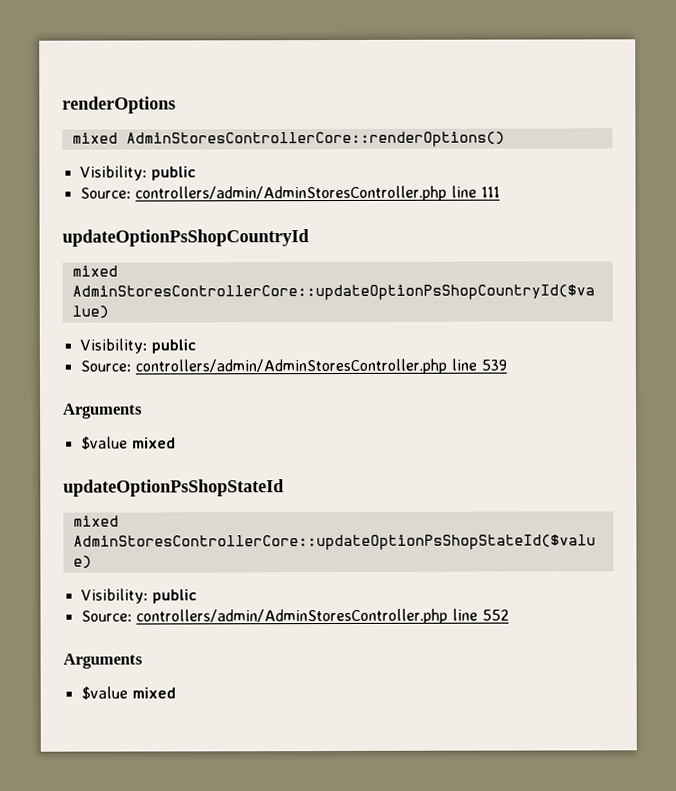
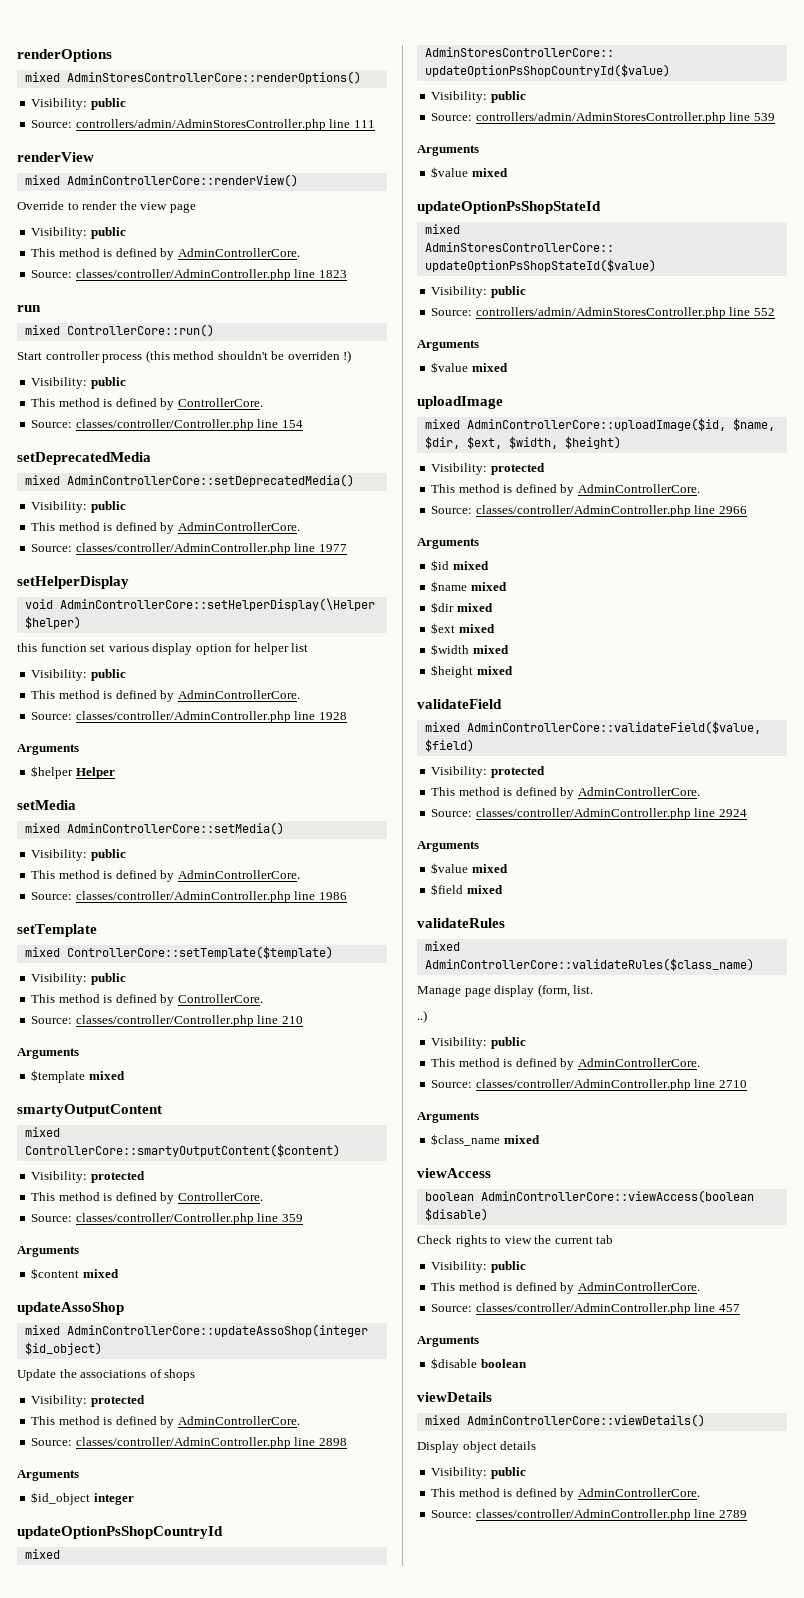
(500, 192) none -> [17,152,94,162] [24,174,298,187] [17,201,196,213] [31,227,126,239] [31,248,300,260] [31,269,347,281] [17,305,41,312] [24,324,214,337] [17,350,352,363] [31,377,126,389] [31,398,263,410] [31,419,303,431] [17,452,151,465] [24,474,354,487] [31,501,126,513] [31,522,300,534] [31,543,347,555] [17,576,129,589] [24,598,375,611] [24,616,81,629] [17,643,309,655] [31,669,126,681] [31,690,300,702] [31,711,347,723] [17,744,79,755] [31,766,115,779] [17,800,76,810] [24,822,284,835] [31,849,126,861] [31,870,300,882] [31,891,347,903] [17,924,97,937] [24,946,333,959] [31,973,126,985] [31,994,263,1006] [31,1015,303,1027] [17,1048,79,1059] [31,1070,125,1083] [17,1104,162,1117] [24,1127,60,1137] [24,1144,340,1157] [31,1171,145,1183] [31,1192,263,1204] [31,1213,303,1225] [17,1246,79,1257] [31,1268,119,1279] [17,1302,124,1315] [24,1324,368,1337] [24,1342,102,1355] [17,1369,196,1381] [31,1395,145,1407] [31,1416,300,1428] [31,1437,347,1449] [17,1470,79,1481] [31,1492,134,1505] // renderView // mixed AdminControllerCore::renderView() // Override to render the view page // Visibility: public // This method is defined by AdminControllerCore. // Source: classes/controller/AdminController.php line 1823 // run // mixed ControllerCore::run() // Start controller process (this method shouldn't be overriden !) // Visibility: public // This method is defined by ControllerCore. // Source: classes/controller/Controller.php line 154 // setDeprecatedMedia // mixed AdminControllerCore::setDeprecatedMedia() // Visibility: public // This method is defined by AdminControllerCore. // Source: classes/controller/AdminController.php line 1977 // setHelperDisplay // void AdminControllerCore::setHelperDisplay(\Helper $helper) // this function set various display option for helper list // Visibility: public // This method is defined by AdminControllerCore. // Source: classes/controller/AdminController.php line 1928 // Arguments // $helper Helper // setMedia // mixed AdminControllerCore::setMedia() // Visibility: public // This method is defined by AdminControllerCore. // Source: classes/controller/AdminController.php line 1986 // setTemplate // mixed ControllerCore::setTemplate($template) // Visibility: public // This method is defined by ControllerCore. // Source: classes/controller/Controller.php line 210 // Arguments // $template mixed // smartyOutputContent // mixed ControllerCore::smartyOutputContent($content) // Visibility: protected // This method is defined by ControllerCore. // Source: classes/controller/Controller.php line 359 // Arguments // $content mixed // updateAssoShop // mixed AdminControllerCore::updateAssoShop(integer $id_object) // Update the associations of shops // Visibility: protected // This method is defined by AdminControllerCore. // Source: classes/controller/AdminController.php line 2898 // Arguments // $id_object integer
(176, 693) none -> [417,396,503,409] [424,418,775,431] [424,436,621,449] [431,463,545,475] [431,484,700,496] [431,505,747,517] [417,538,479,549] [431,560,489,571] [431,581,507,592] [431,602,493,613] [431,623,495,634] [431,644,509,655] [431,665,513,678] [417,699,502,709] [424,721,761,734] [424,739,474,752] [431,766,545,778] [431,787,700,799] [431,808,747,820] [417,841,479,852] [431,863,508,874] [431,884,503,895] [417,918,505,928] [424,941,460,951] [424,958,754,971] [417,984,594,997] [417,1010,427,1023] [431,1037,526,1049] [431,1058,700,1070] [431,1079,747,1091] [417,1112,479,1123] [431,1134,540,1146] [417,1168,491,1178] [424,1190,754,1203] [424,1208,488,1221] [417,1235,614,1247] [431,1261,526,1273] [431,1282,700,1294] [431,1303,740,1315] [417,1336,479,1347] [431,1358,527,1369] [417,1392,492,1402] [424,1414,705,1427] [417,1441,537,1453] [431,1467,526,1479] [431,1488,700,1500] [431,1509,747,1521] // uploadImage // mixed AdminControllerCore::uploadImage($id, $name, $dir, $ext, $width, $height) // Visibility: protected // This method is defined by AdminControllerCore. // Source: classes/controller/AdminController.php line 2966 // Arguments // $id mixed // $name mixed // $dir mixed // $ext mixed // $width mixed // $height mixed // validateField // mixed AdminControllerCore::validateField($value, $field) // Visibility: protected // This method is defined by AdminControllerCore. // Source: classes/controller/AdminController.php line 2924 // Arguments // $value mixed // $field mixed // validateRules // mixed AdminControllerCore::validateRules($class_name) // Manage page display (form, list. // ..) // Visibility: public // This method is defined by AdminControllerCore. // Source: classes/controller/AdminController.php line 2710 // Arguments // $class_name mixed // viewAccess // boolean AdminControllerCore::viewAccess(boolean $disable) // Check rights to view the current tab // Visibility: public // This method is defined by AdminControllerCore. // Source: classes/controller/AdminController.php line 457 // Arguments // $disable boolean // viewDetails // mixed AdminControllerCore::viewDetails() // Display object details // Visibility: public // This method is defined by AdminControllerCore. // Source: classes/controller/AdminController.php line 2789

